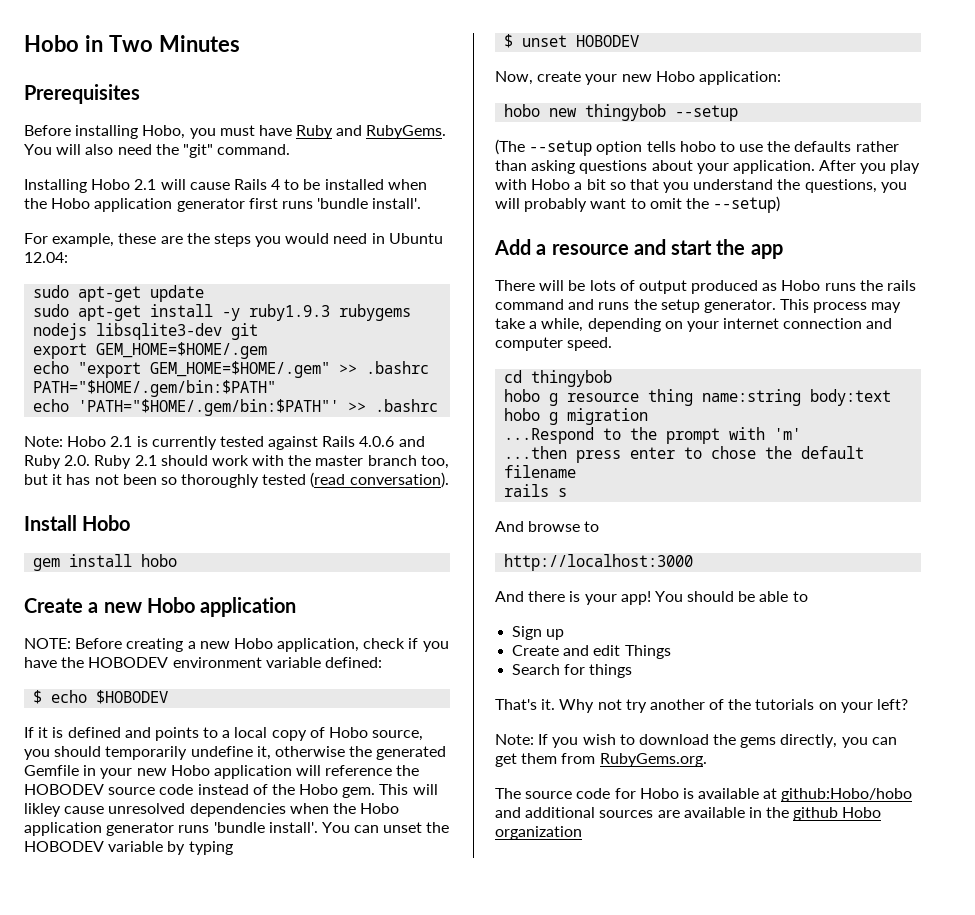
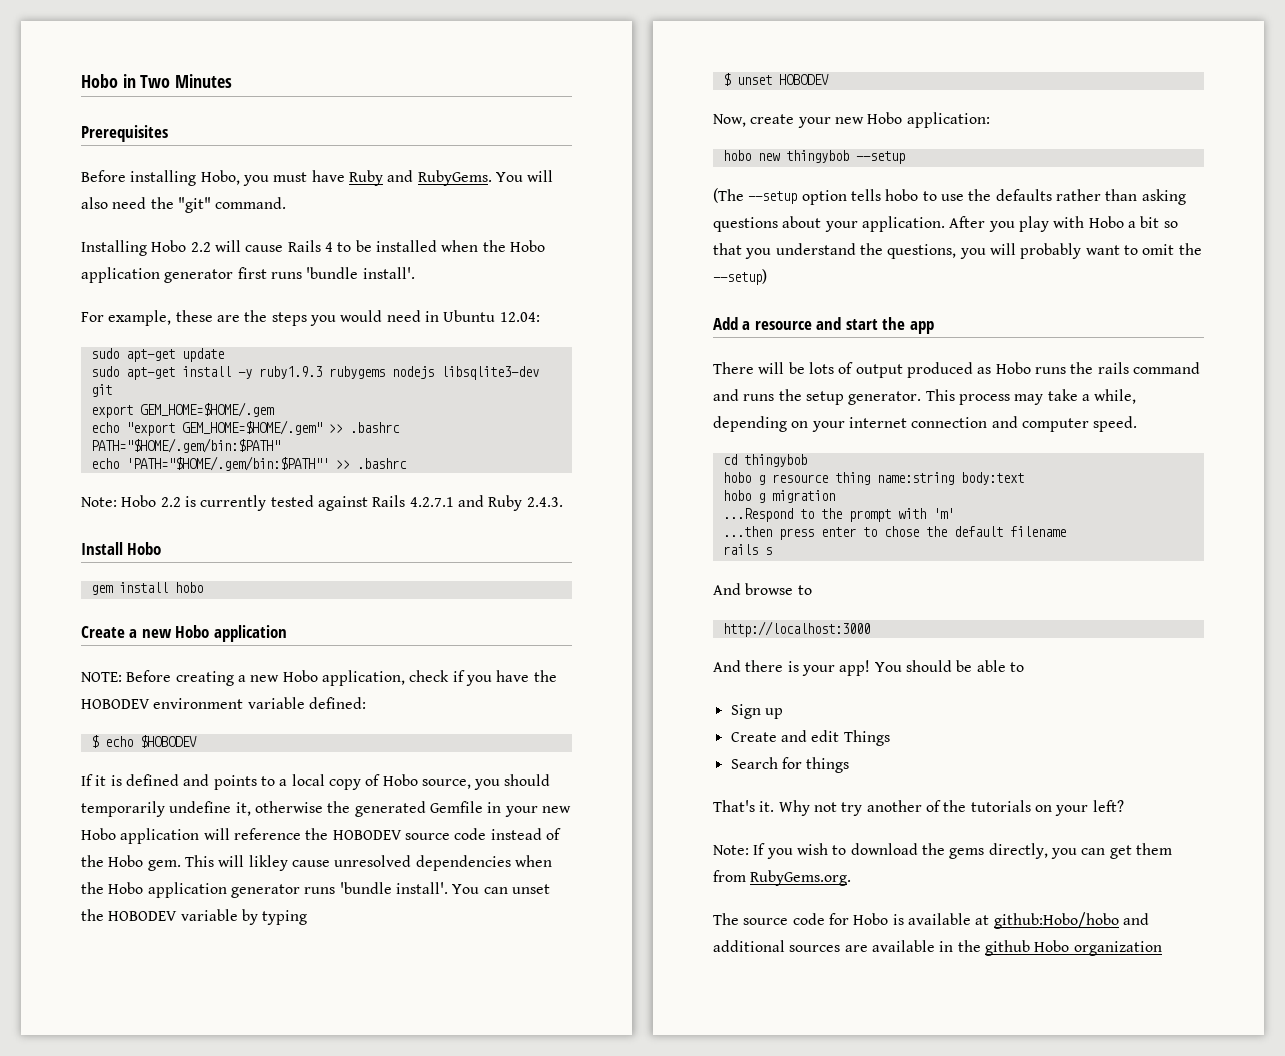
[134,179,157,190] 2.1 -> [190,242,211,252] 2.2
[110,436,133,447] 2.1 -> [160,497,181,507] 2.2
[359,436,395,447] 4.0.6 -> [409,497,454,507] 4.2.7.1
[64,455,449,469] [24,472,449,488] 2.0. Ruby 2.1 should work with the master branch too, but it has not been so thoroughly tested (read conversation). -> [526,497,563,507] 2.4.3.

